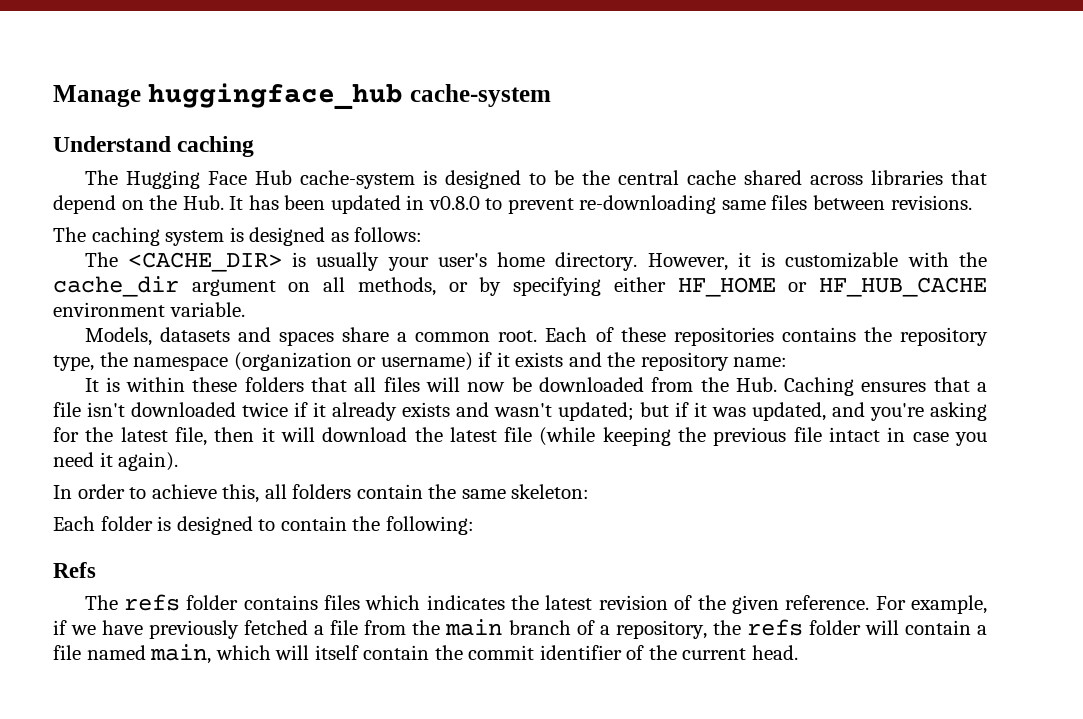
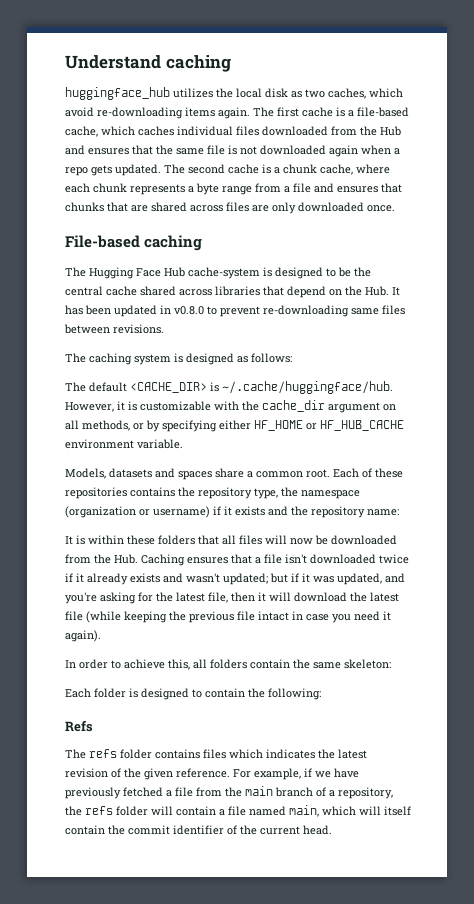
[53,83,551,110] [53,136,171,152] Manage huggingface_hub cache-system // Understand -> [65,55,231,72] [65,87,403,100] [65,107,409,119] [65,126,401,137] [65,145,400,157] [65,164,390,176] [65,183,402,195] [65,202,395,214] [65,235,140,248] Understand caching // huggingface_hub utilizes the local disk as two caches, which avoid re-downloading items again. The first cache is a file-based cache, which caches individual files downloaded from the Hub and ensures that the same file is not downloaded again when a repo gets updated. The second cache is a chunk cache, where each chunk represents a byte range from a file and ensures that chunks that are shared across files are only downloaded once. // File-based
(118, 259) none -> [89,382,127,392] default
[316,252,638,271] usually your user's home directory. -> [222,381,393,394] ~/.cache/huggingface/hub.

